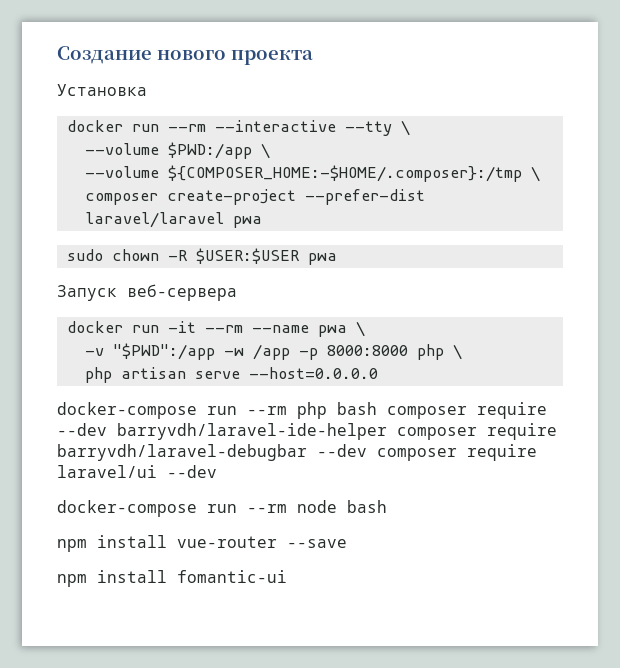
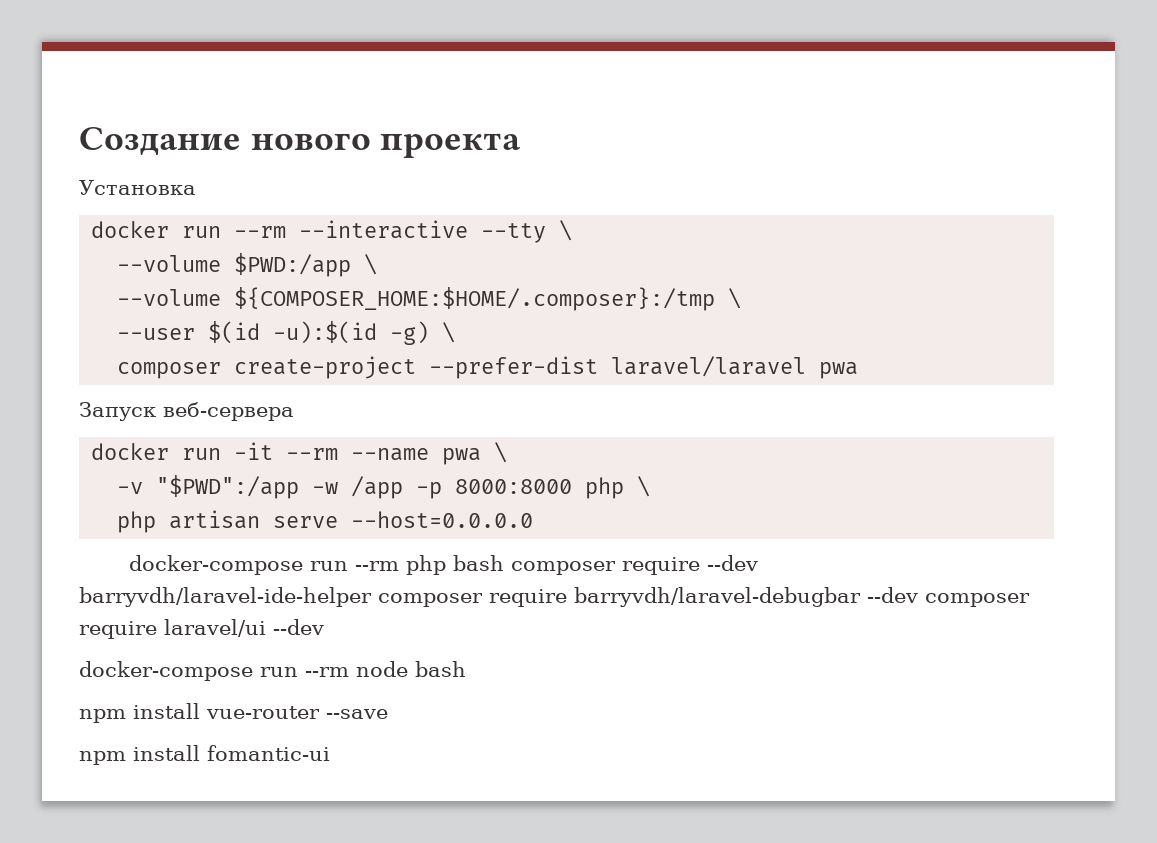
[167,165,522,182] ${COMPOSER_HOME:-$HOME/.composer}:/tmp -> [234,287,742,311] [117,321,430,345] ${COMPOSER_HOME:$HOME/.composer}:/tmp \ // --user $(id -u):$(id -g)
[66,248,337,265] // sudo chown -R $USER:$USER pwa -> (859, 370) none

